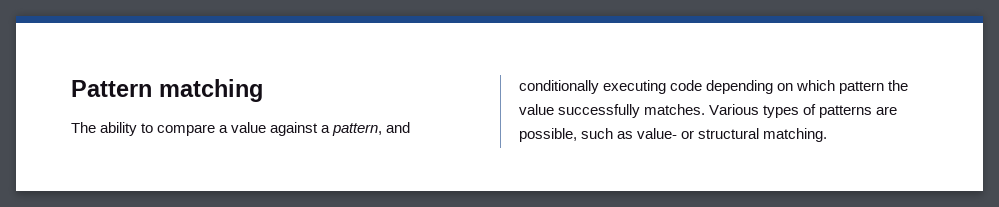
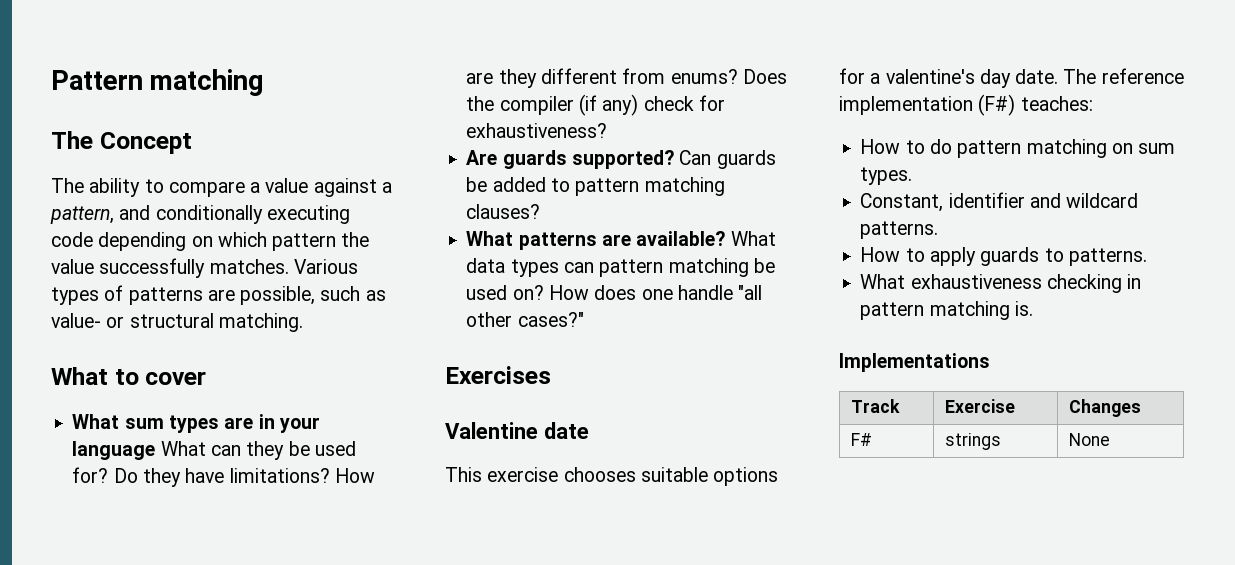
(263, 90) none -> [51,131,192,154] // The Concept
(828, 135) none -> [51,367,207,385] [72,414,320,433] [72,441,356,460] [72,467,375,487] [466,68,787,88] [466,94,725,116] [466,123,608,138] [466,150,776,169] [466,177,725,196] [466,204,541,219] [466,231,776,250] [466,258,775,277] [466,285,763,300] [466,312,584,327] [445,366,551,384] [445,422,589,439] [445,467,779,486] [839,68,1184,88] [839,94,1093,116] [860,139,1176,158] [860,167,913,185] [860,192,1139,212] [860,221,939,239] [860,247,1147,266] [860,274,1142,293] [860,301,1033,320] [839,353,990,372] [851,399,901,413] [945,399,1016,413] [1069,399,1142,417] [851,433,873,446] [945,433,1002,450] [1069,433,1111,446] // What to cover // What sum types are in your language What can they be used for? Do they have limitations? How are they different from enums? Does the compiler (if any) check for exhaustiveness? // Are guards supported? Can guards be added to pattern matching clauses? // What patterns are available? What data types can pattern matching be used on? How does one handle "all other cases?" // Exercises // Valentine date // This exercise chooses suitable options for a valentine's day date. The reference implementation (F#) teaches: // How to do pattern matching on sum types. // Constant, identifier and wildcard patterns. // How to apply guards to patterns. // What exhaustiveness checking in pattern matching is. // Implementations // Track | Exercise | Changes // F# | strings | None

